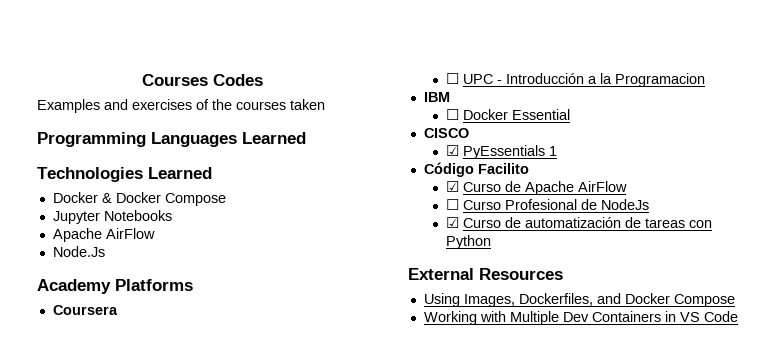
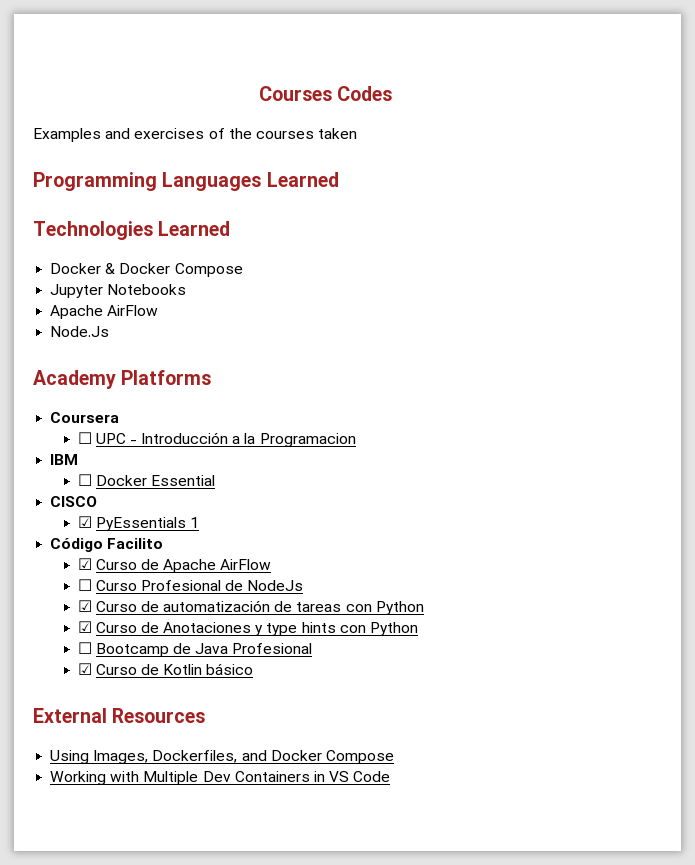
(491, 242) none -> [77,621,419,636] [77,642,313,657] [77,663,254,675] // ☑ Curso de Anotaciones y type hints con Python // ☐ Bootcamp de Java Profesional // ☑ Curso de Kotlin básico

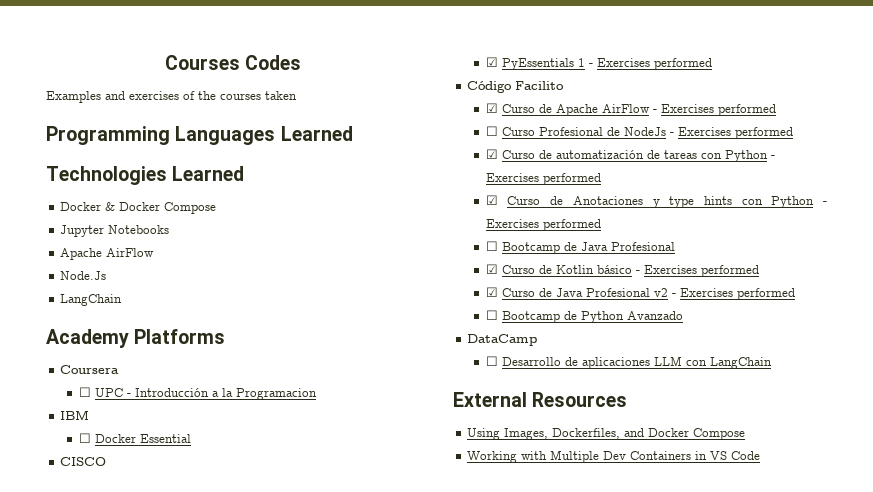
(110, 331) none -> [60,294,123,306] // LangChain
(199, 522) none -> [588,58,712,70] - Exercises performed
(272, 564) none -> [652,104,776,116] - Exercises performed
(304, 585) none -> [669,127,793,139] - Exercises performed
(424, 608) none -> [770,155,775,159] [485,173,601,185] - Exercises performed
(419, 629) none -> [823,201,827,205] [485,219,601,231] - Exercises performed
(254, 669) none -> [635,265,759,277] [485,287,795,300] [485,310,683,323] [467,334,538,346] [485,356,772,369] - Exercises performed // ☑ Curso de Java Profesional v2 - Exercises performed // ☐ Bootcamp de Python Avanzado // DataCamp // ☐ Desarrollo de aplicaciones LLM con LangChain

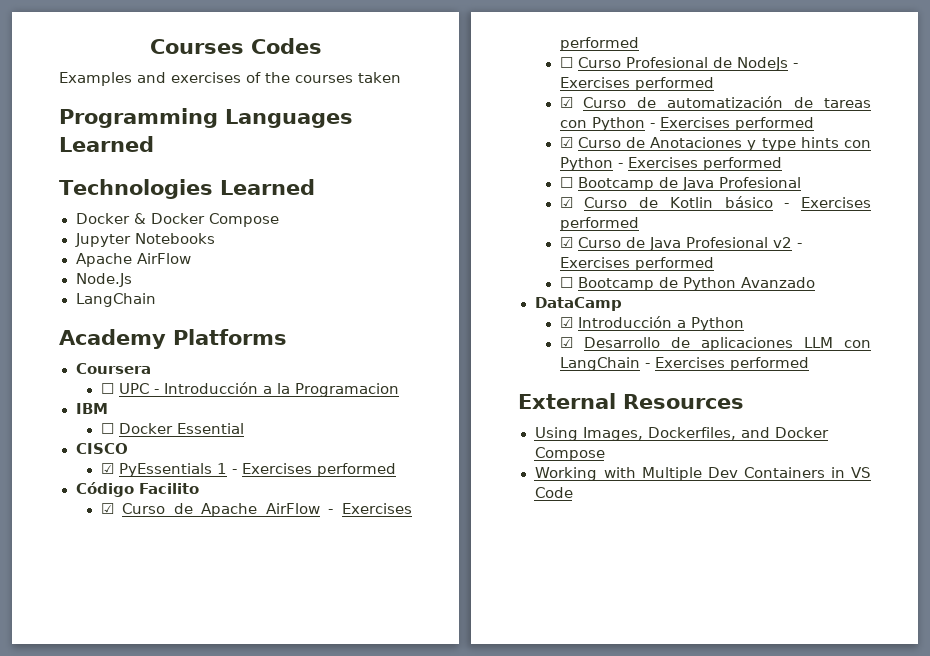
[485,356,498,366] ☐ -> [559,316,744,331] [559,337,573,348] ☑ Introducción a Python // ☑
(772, 363) none -> [644,357,809,371] - Exercises performed

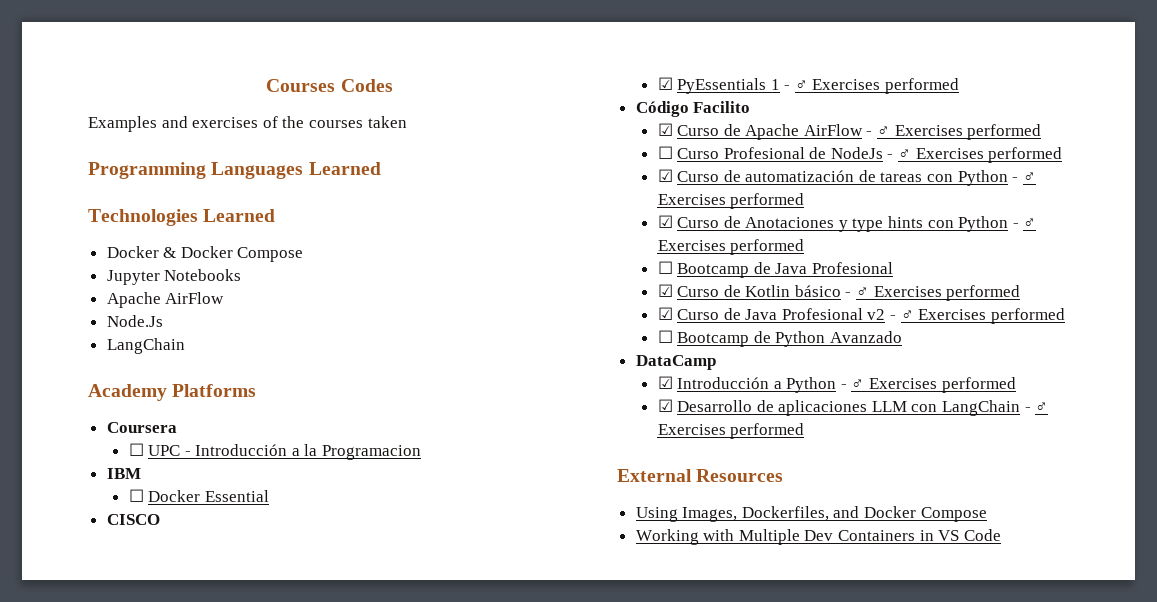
(237, 471) none -> [794,80,808,90] ♂
(334, 511) none -> [877,126,891,136] ♂
(798, 65) none -> [898,149,912,159] ♂
(655, 125) none -> [1022,172,1036,182] ♂
(623, 165) none -> [1023,218,1037,228] ♂
(790, 205) none -> [856,287,870,297] ♂
(802, 245) none -> [900,310,914,320] ♂
(744, 324) none -> [840,377,1016,393] - ♂ Exercises performed
(650, 365) none -> [1035,402,1049,412] ♂

